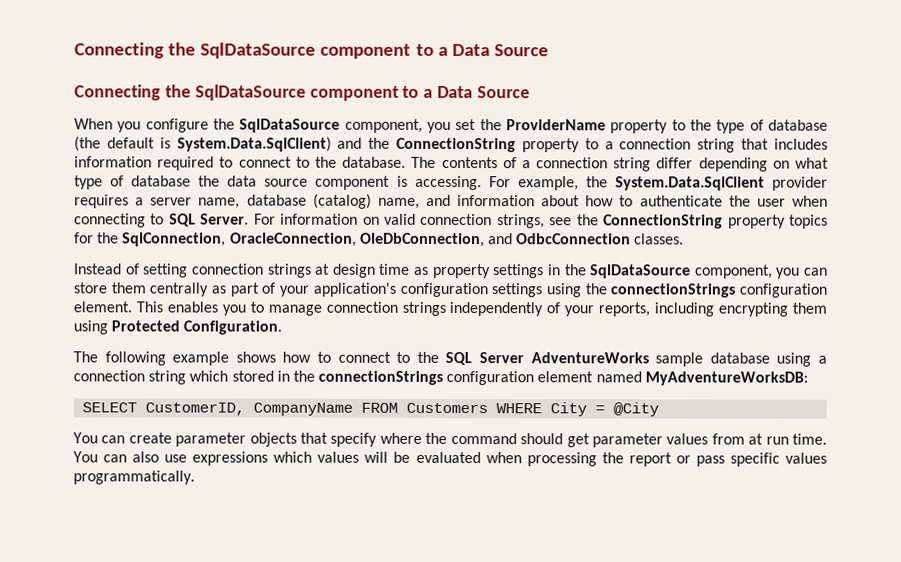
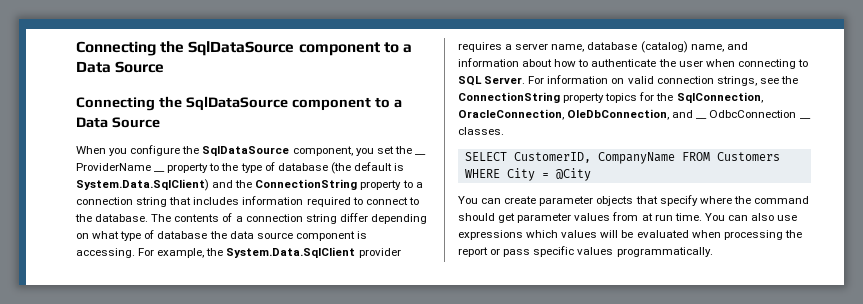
[505,119,606,131] ProviderName -> [414,154,426,155] [76,163,151,171] [154,171,166,172] __ ProviderName __
[516,233,685,245] [74,263,828,279] [73,282,828,298] [73,301,828,317] [73,320,283,335] [73,351,828,367] [73,370,808,386] OdbcConnection classes. // Instead of setting connection strings at design time as property settings in the SqlDataSource component, you can store them centrally as part of your application's configuration settings using the connectionStrings configuration element. This enables you to manage connection strings independently of your reports, including encrypting them using Protected Configuration. // The following example shows how to connect to the SQL Server AdventureWorks sample database using a connection string which stored in the connectionStrings configuration element named MyAdventureWorksDB: -> [696,118,708,119] [709,110,797,118] [799,118,811,119] [458,127,504,135] __ OdbcConnection __ classes.

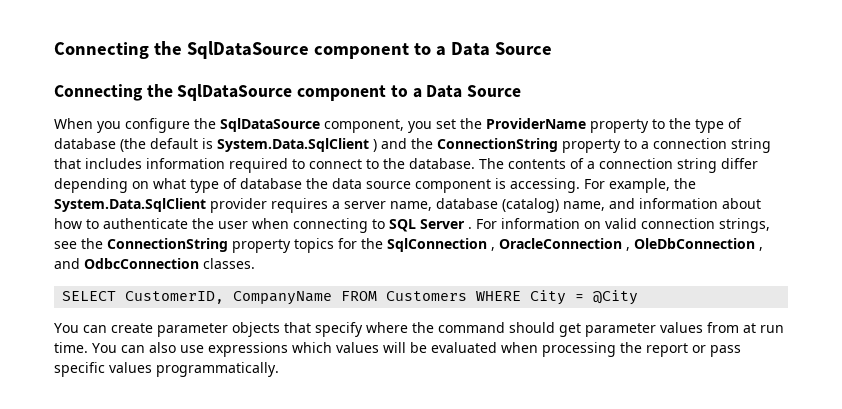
[414,154,426,155] [76,163,151,171] [154,171,166,172] __ ProviderName __ -> [486,118,586,129] ProviderName
[76,179,209,191] System.Data.SqlClient) -> [217,138,377,152] System.Data.SqlClient )
[484,76,526,84] Server. -> [420,219,472,229] Server .
[676,92,763,103] [458,109,694,120] [696,118,708,119] [709,110,797,118] [799,118,811,119] SqlConnection, OracleConnection, OleDbConnection, and __ OdbcConnection __ -> [387,238,763,252] [54,258,199,269] SqlConnection , OracleConnection , OleDbConnection , and OdbcConnection

